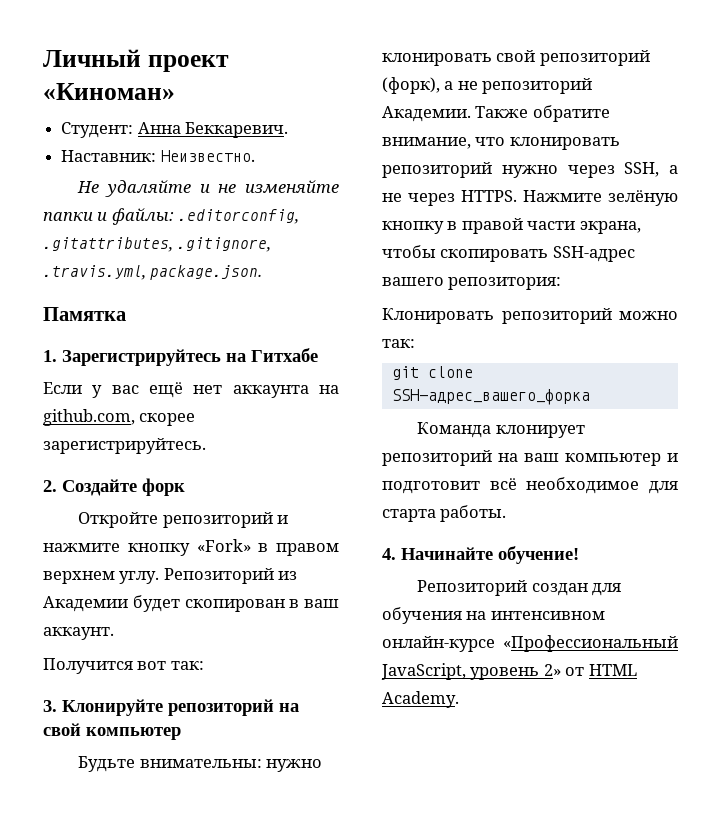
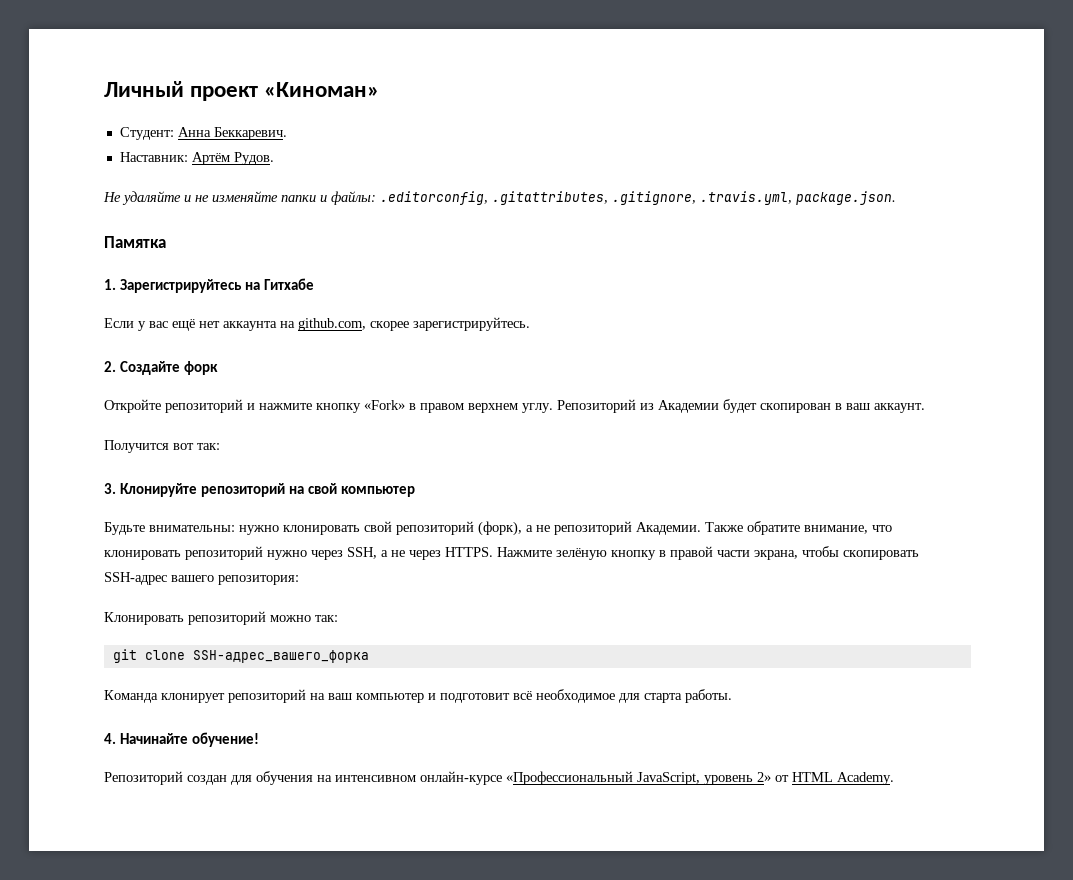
[160,150,255,162] Неизвестно. -> [191,152,274,165] Артём Рудов.

